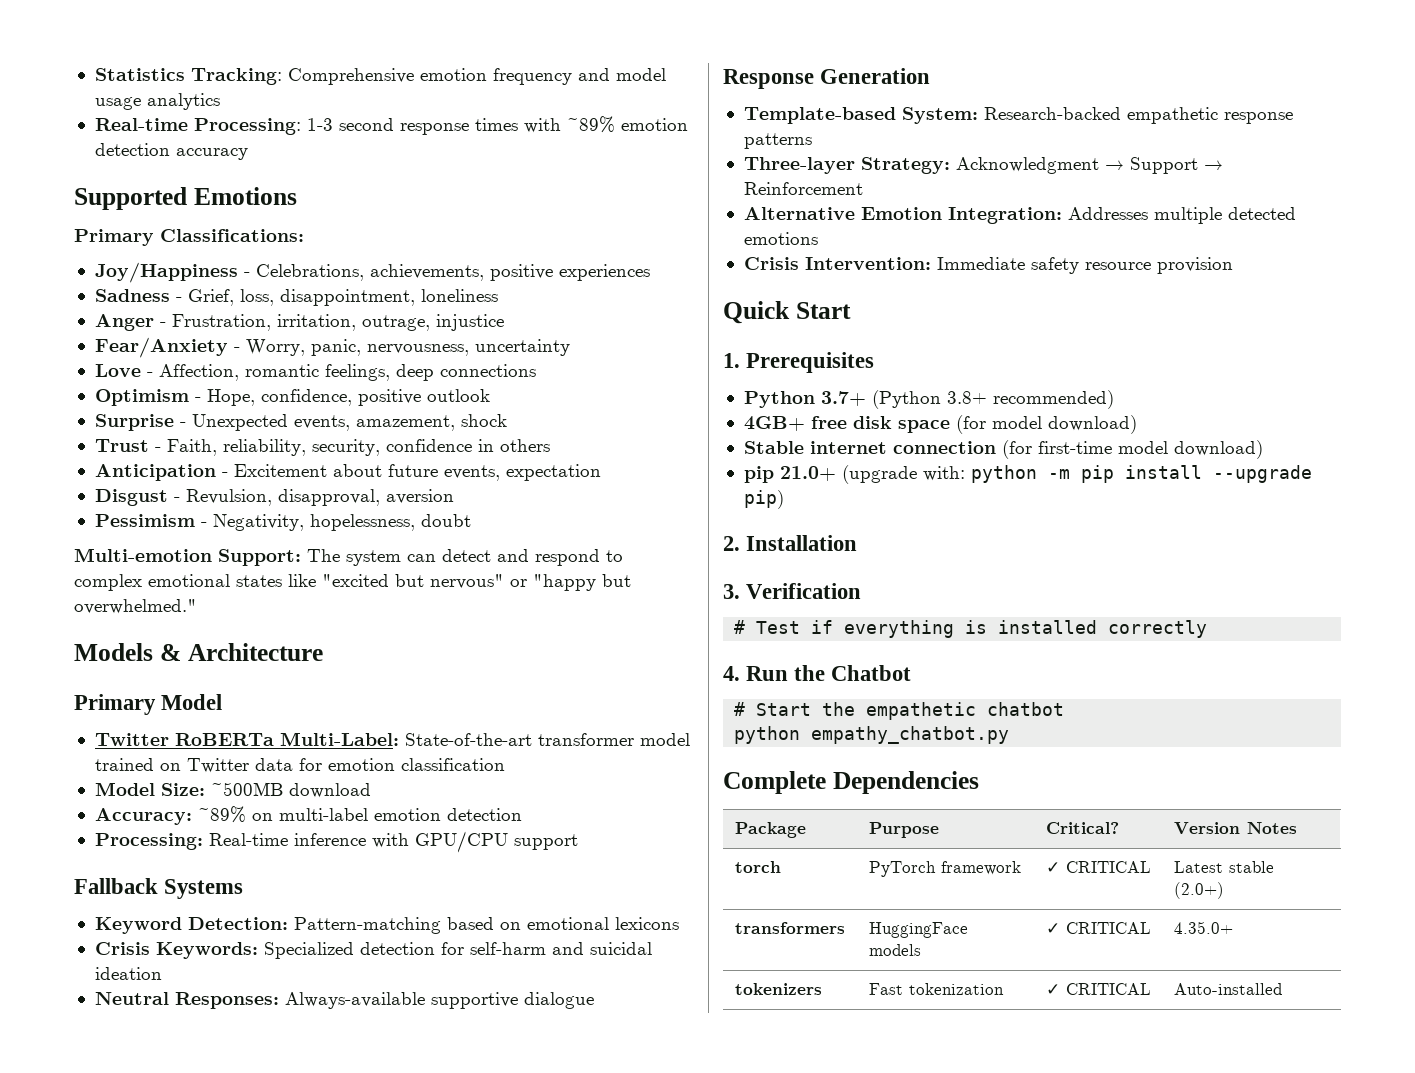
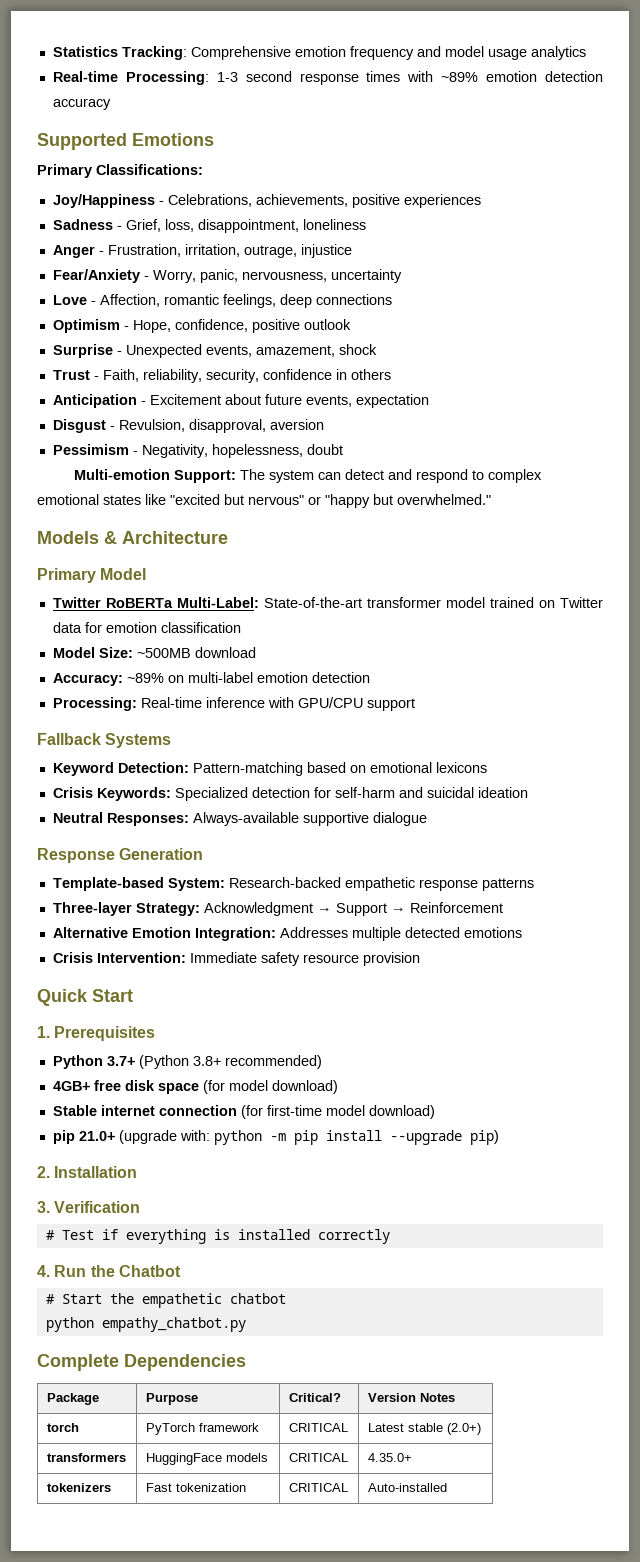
[1045,862,1060,873] ✓ -> (259, 1427) none
[1045,923,1060,934] ✓ -> (268, 1457) none
[1045,984,1060,995] ✓ -> (246, 1487) none

